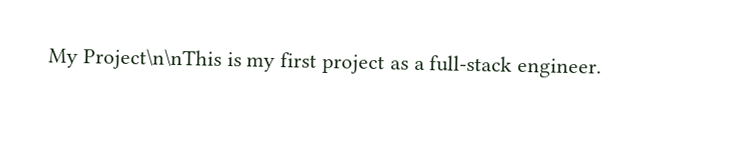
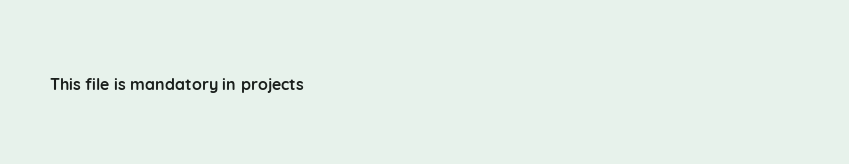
[48,47,603,79] My Project\n\nThis is my first project as a full-stack engineer. -> [50,78,304,93] This file is mandatory in projects

